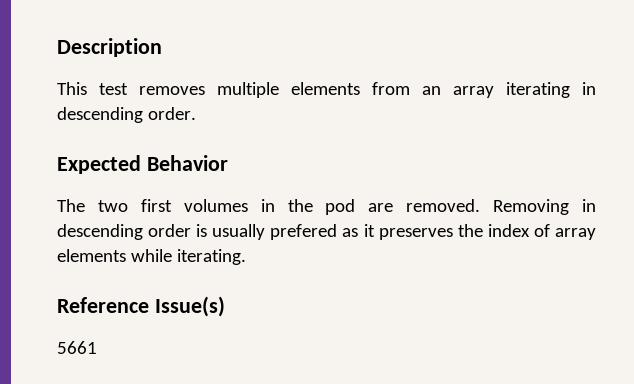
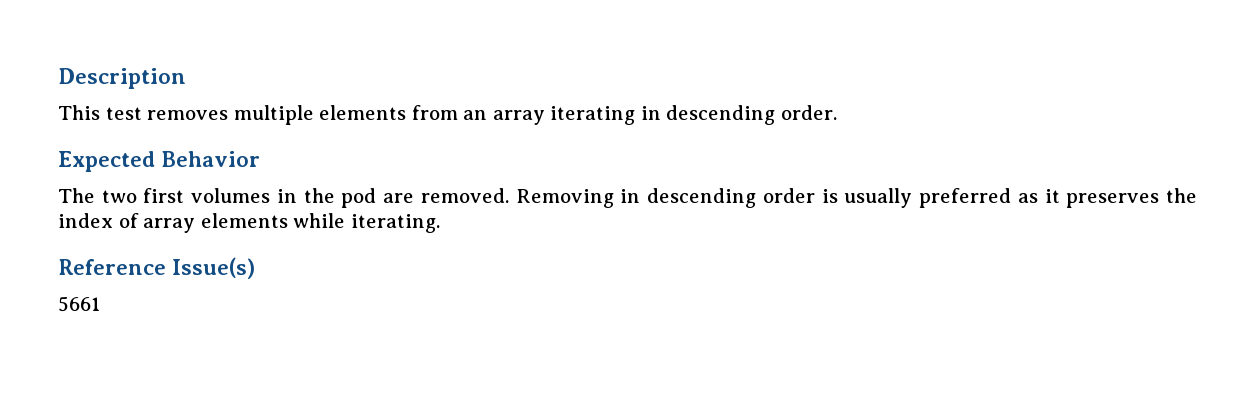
[270,224,338,240] prefered -> [919,188,1012,208] preferred

